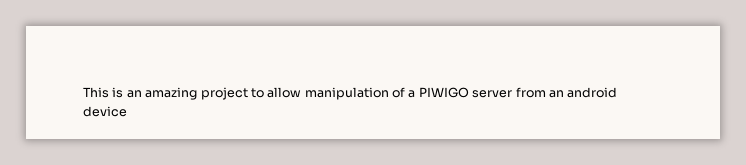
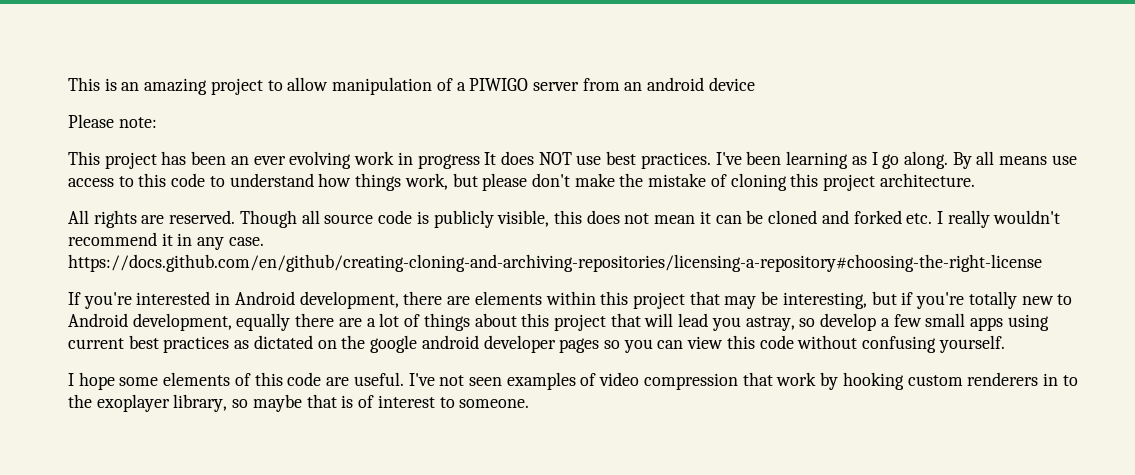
(127, 111) none -> [68,114,157,128] [68,151,1077,169] [68,173,975,191] [68,210,1061,228] [68,232,264,250] [68,254,1042,272] [68,291,1073,309] [68,313,1049,331] [68,335,1005,353] [68,372,1078,390] [68,394,530,412] // Please note: // This project has been an ever evolving work in progress It does NOT use best practices. I've been learning as I go along. By all means use access to this code to understand how things work, but please don't make the mistake of cloning this project architecture. // All rights are reserved. Though all source code is publicly visible, this does not mean it can be cloned and forked etc. I really wouldn't recommend it in any case. https://docs.github.com/en/github/creating-cloning-and-archiving-repositories/licensing-a-repository#choosing-the-right-license // If you're interested in Android development, there are elements within this project that may be interesting, but if you're totally new to Android development, equally there are a lot of things about this project that will lead you astray, so develop a few small apps using current best practices as dictated on the google android developer pages so you can view this code without confusing yourself. // I hope some elements of this code are useful. I've not seen examples of video compression that work by hooking custom renderers in to the exoplayer library, so maybe that is of interest to someone.

